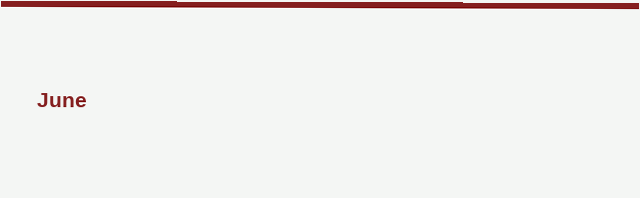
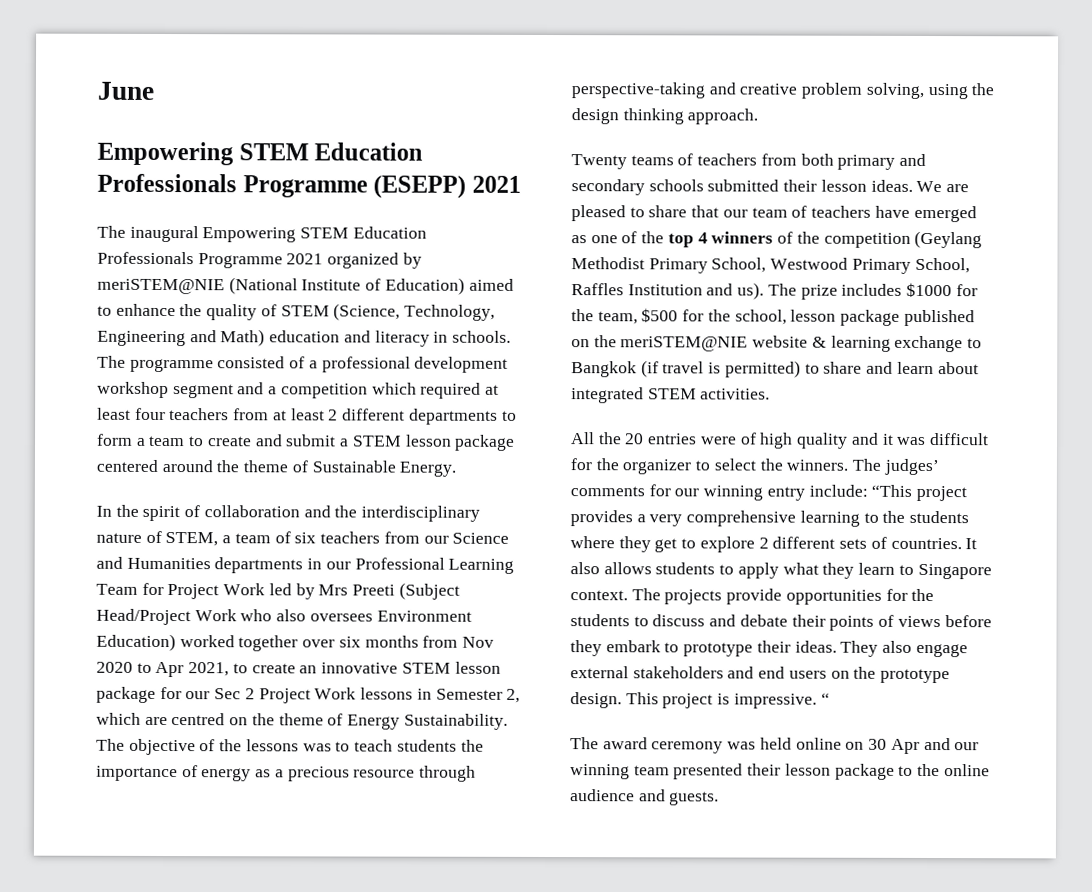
(88, 100) none -> [97,141,424,166] [97,173,521,199] [97,225,427,243] [97,251,422,269] [97,277,514,295] [97,303,496,321] [97,329,512,347] [97,355,509,373] [97,381,500,399] [97,407,517,425] [96,433,516,451] [96,459,457,477] [96,504,481,522] [96,530,510,547] [96,556,515,574] [96,582,460,600] [96,608,472,626] [96,633,495,652] [96,661,501,678] [96,686,521,704] [96,712,508,730] [96,738,484,756] [96,765,477,782] [571,82,995,100] [571,108,759,125] [571,153,927,170] [571,179,970,196] [571,205,977,223] [571,230,983,249] [571,257,970,274] [571,282,978,300] [571,308,975,327] [571,335,983,353] [571,360,979,378] [571,387,771,404] [571,432,989,449] [570,458,939,476] [570,484,968,502] [570,510,970,527] [570,536,978,553] [570,562,992,580] [570,588,935,605] [570,614,992,631] [570,640,968,658] [570,666,951,684] [570,692,830,709] [570,737,980,754] [570,763,990,780] [570,789,720,806] // Empowering STEM Education Professionals Programme (ESEPP) 2021 // The inaugural Empowering STEM Education Professionals Programme 2021 organized by meriSTEM@NIE (National Institute of Education) aimed to enhance the quality of STEM (Science, Technology, Engineering and Math) education and literacy in schools. The programme consisted of a professional development workshop segment and a competition which required at least four teachers from at least 2 different departments to form a team to create and submit a STEM lesson package centered around the theme of Sustainable Energy. // In the spirit of collaboration and the interdisciplinary nature of STEM, a team of six teachers from our Science and Humanities departments in our Professional Learning Team for Project Work led by Mrs Preeti (Subject Head/Project Work who also oversees Environment Education) worked together over six months from Nov 2020 to Apr 2021, to create an innovative STEM lesson package for our Sec 2 Project Work lessons in Semester 2, which are centred on the theme of Energy Sustainability. The objective of the lessons was to teach students the importance of energy as a precious resource through perspective-taking and creative problem solving, using the design thinking approach. // Twenty teams of teachers from both primary and secondary schools submitted their lesson ideas. We are pleased to share that our team of teachers have emerged as one of the top 4 winners of the competition (Geylang Methodist Primary School, Westwood Primary School, Raffles Institution and us). The prize includes $1000 for the team, $500 for the school, lesson package published on the meriSTEM@NIE website & learning exchange to Bangkok (if travel is permitted) to share and learn about integrated STEM activities. // All the 20 entries were of high quality and it was difficult for the organizer to select the winners. The judges’ comments for our winning entry include: “This project provides a very comprehensive learning to the students where they get to explore 2 different sets of countries. It also allows students to apply what they learn to Singapore context. The projects provide opportunities for the students to discuss and debate their points of views before they embark to prototype their ideas. They also engage external stakeholders and end users on the prototype design. This project is impressive. “ // The award ceremony was held online on 30 Apr and our winning team presented their lesson package to the online audience and guests.

